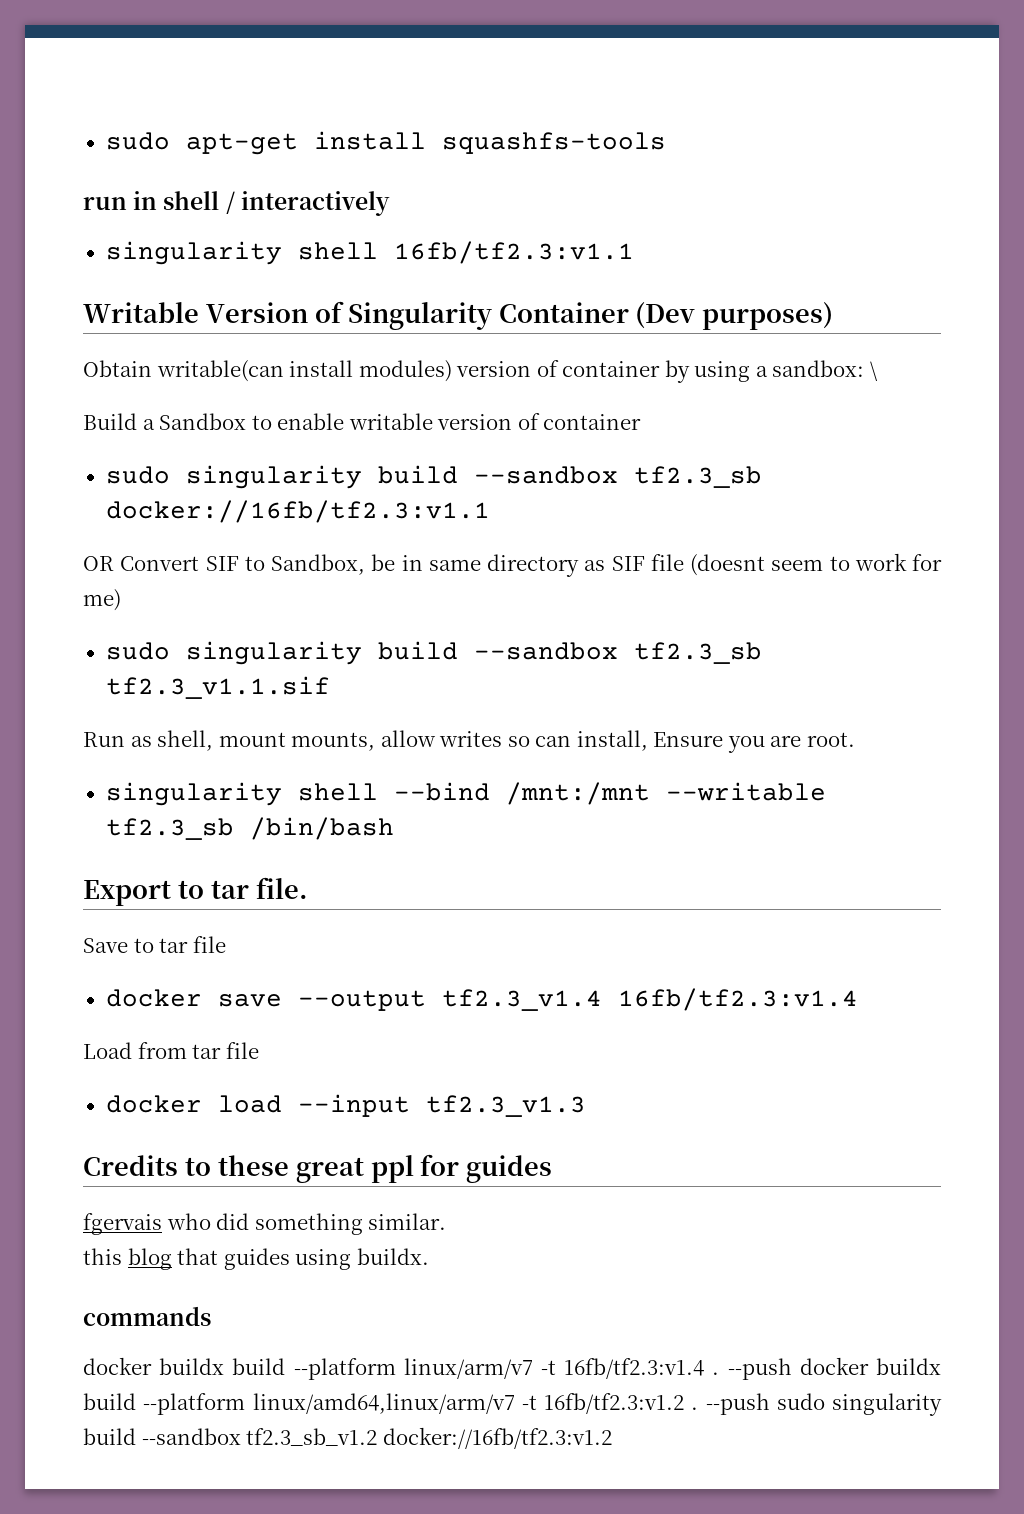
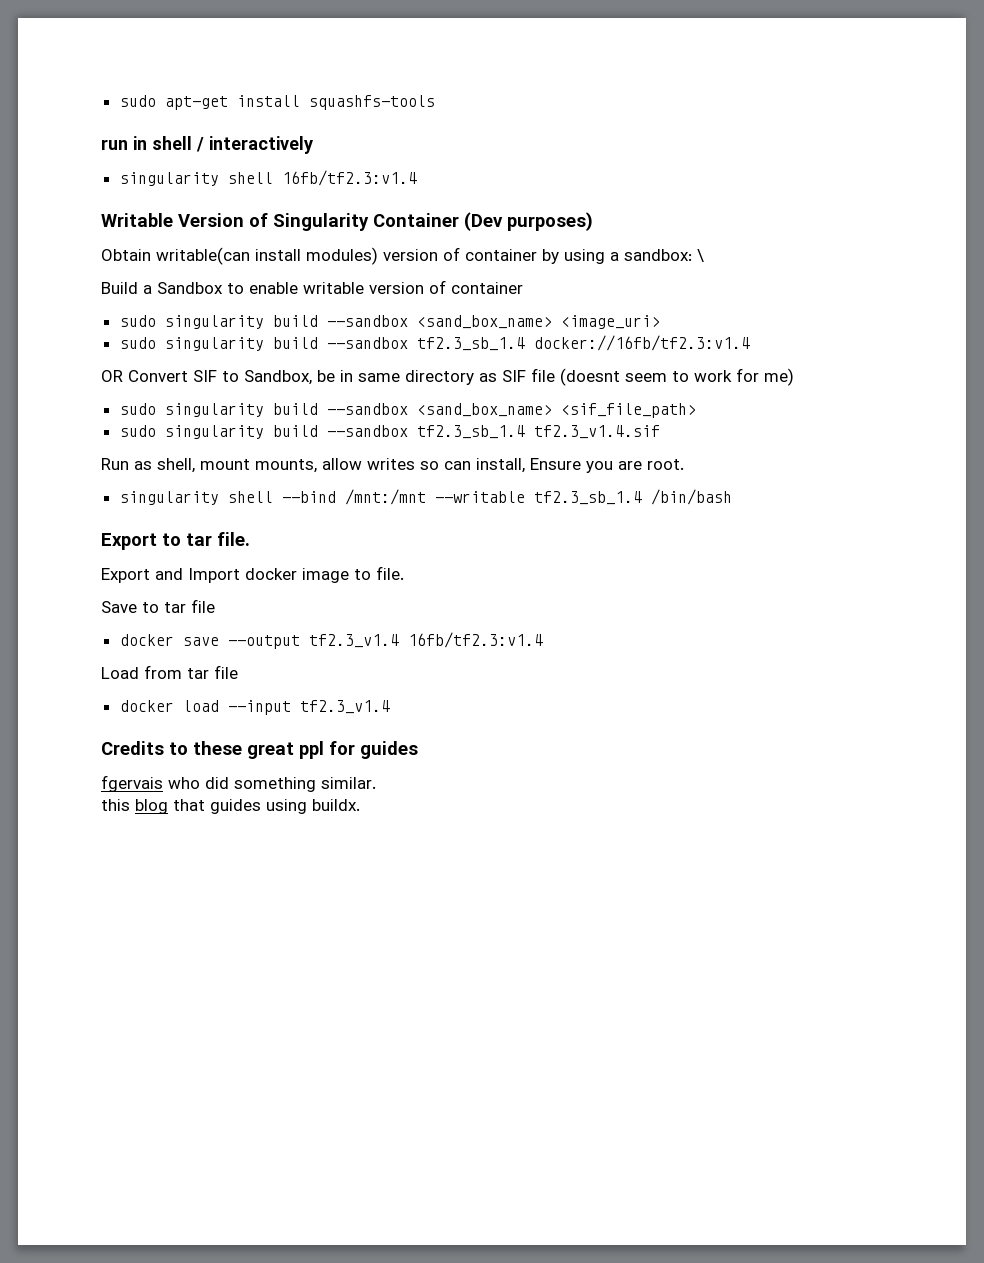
[393,241,634,264] 16fb/tf2.3:v1.1 -> [281,170,417,186] 16fb/tf2.3:v1.4
[633,466,762,488] [105,500,490,523] tf2.3_sb docker://16fb/tf2.3:v1.1 -> [416,315,660,329] [119,335,750,351] <sand_box_name> <image_uri> // sudo singularity build --sandbox tf2.3_sb_1.4 docker://16fb/tf2.3:v1.4
[633,642,762,664] [105,676,330,699] tf2.3_sb tf2.3_v1.1.sif -> [416,403,696,418] [119,425,660,439] <sand_box_name> <sif_file_path> // sudo singularity build --sandbox tf2.3_sb_1.4 tf2.3_v1.4.sif
[105,818,234,840] tf2.3_sb -> [533,491,642,505] tf2.3_sb_1.4
(308, 888) none -> [101,566,404,583] // Export and Import docker image to file.
[425,1095,586,1117] tf2.3_v1.3 -> [299,700,390,714] tf2.3_v1.4
[83,1306,211,1326] [83,1357,942,1380] [83,1393,942,1416] [83,1427,612,1449] // commands // docker buildx build --platform linux/arm/v7 -t 16fb/tf2.3:v1.4 . --push docker buildx build --platform linux/amd64,linux/arm/v7 -t 16fb/tf2.3:v1.2 . --push sudo singularity build --sandbox tf2.3_sb_v1.2 docker://16fb/tf2.3:v1.2 -> (360, 805) none

